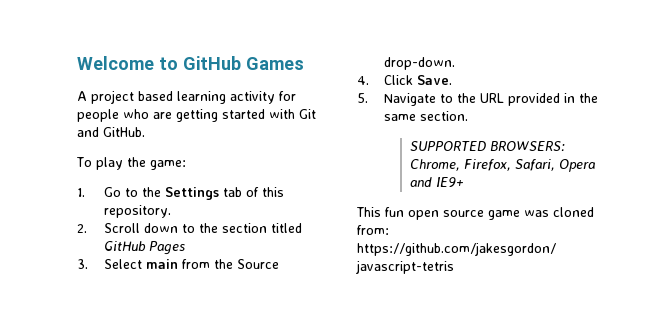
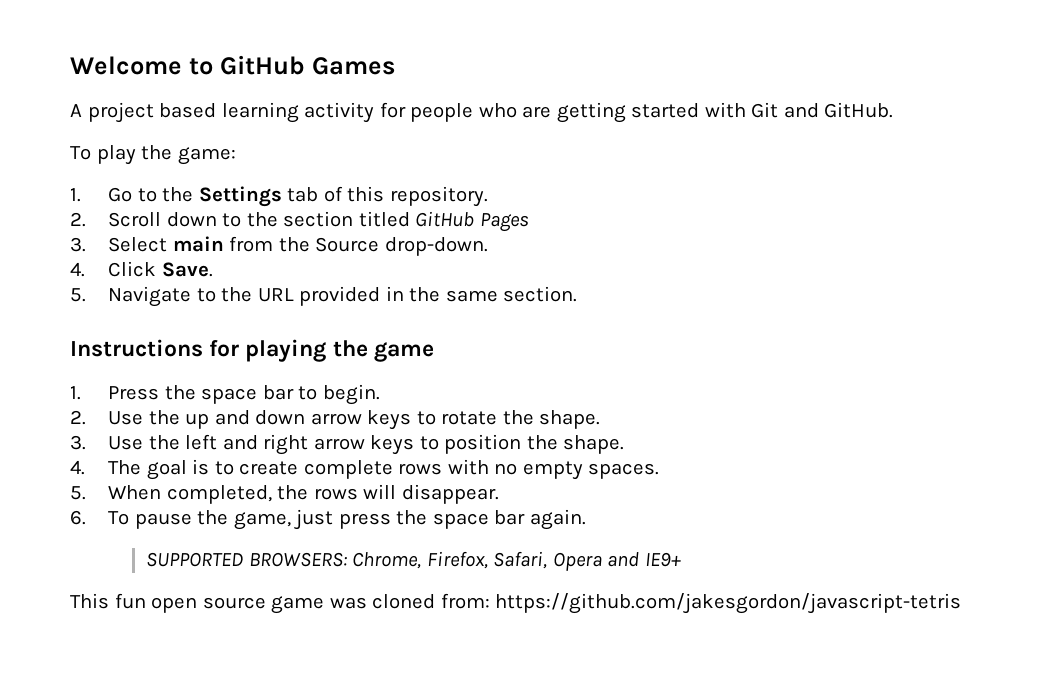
(468, 116) none -> [70,339,434,362] [70,384,380,405] [70,410,601,430] [70,434,625,455] [70,459,660,480] [70,484,499,504] [70,509,586,530] // Instructions for playing the game // 1. Press the space bar to begin. // 2. Use the up and down arrow keys to rotate the shape. // 3. Use the left and right arrow keys to position the shape. // 4. The goal is to create complete rows with no empty spaces. // 5. When completed, the rows will disappear. // 6. To pause the game, just press the space bar again.

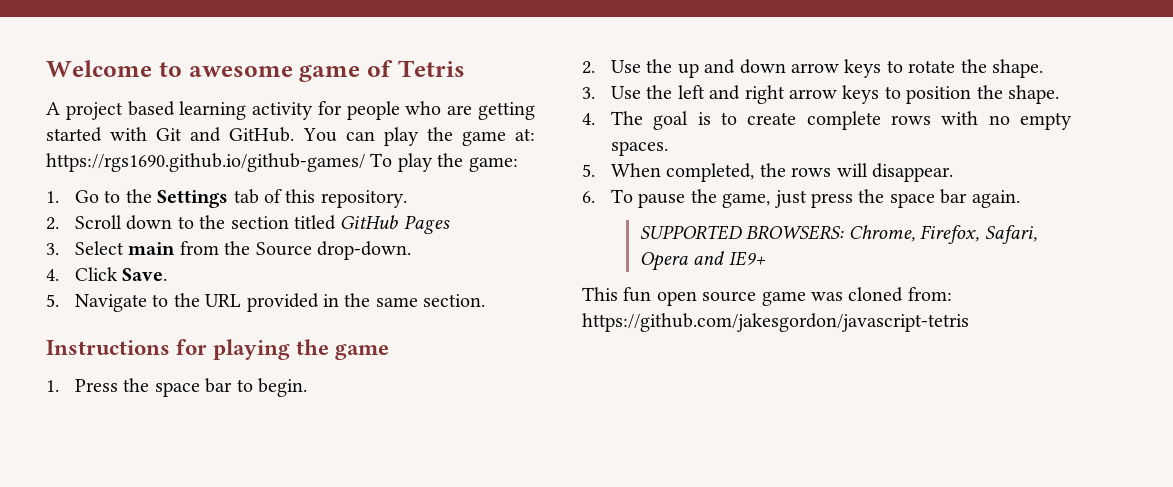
[219,55,395,75] GitHub Games -> [188,60,465,82] awesome game of Tetris
(894, 110) // -> [302,127,536,146] [46,153,365,172] You can play the game at: https://rgs1690.github.io/github-games/

